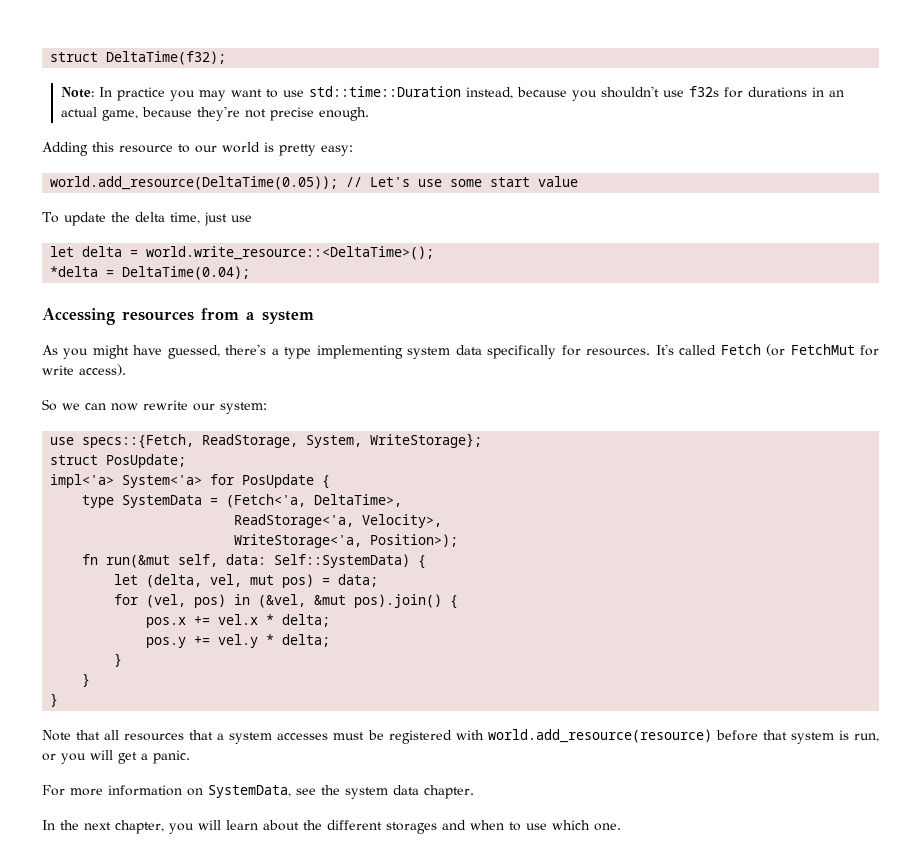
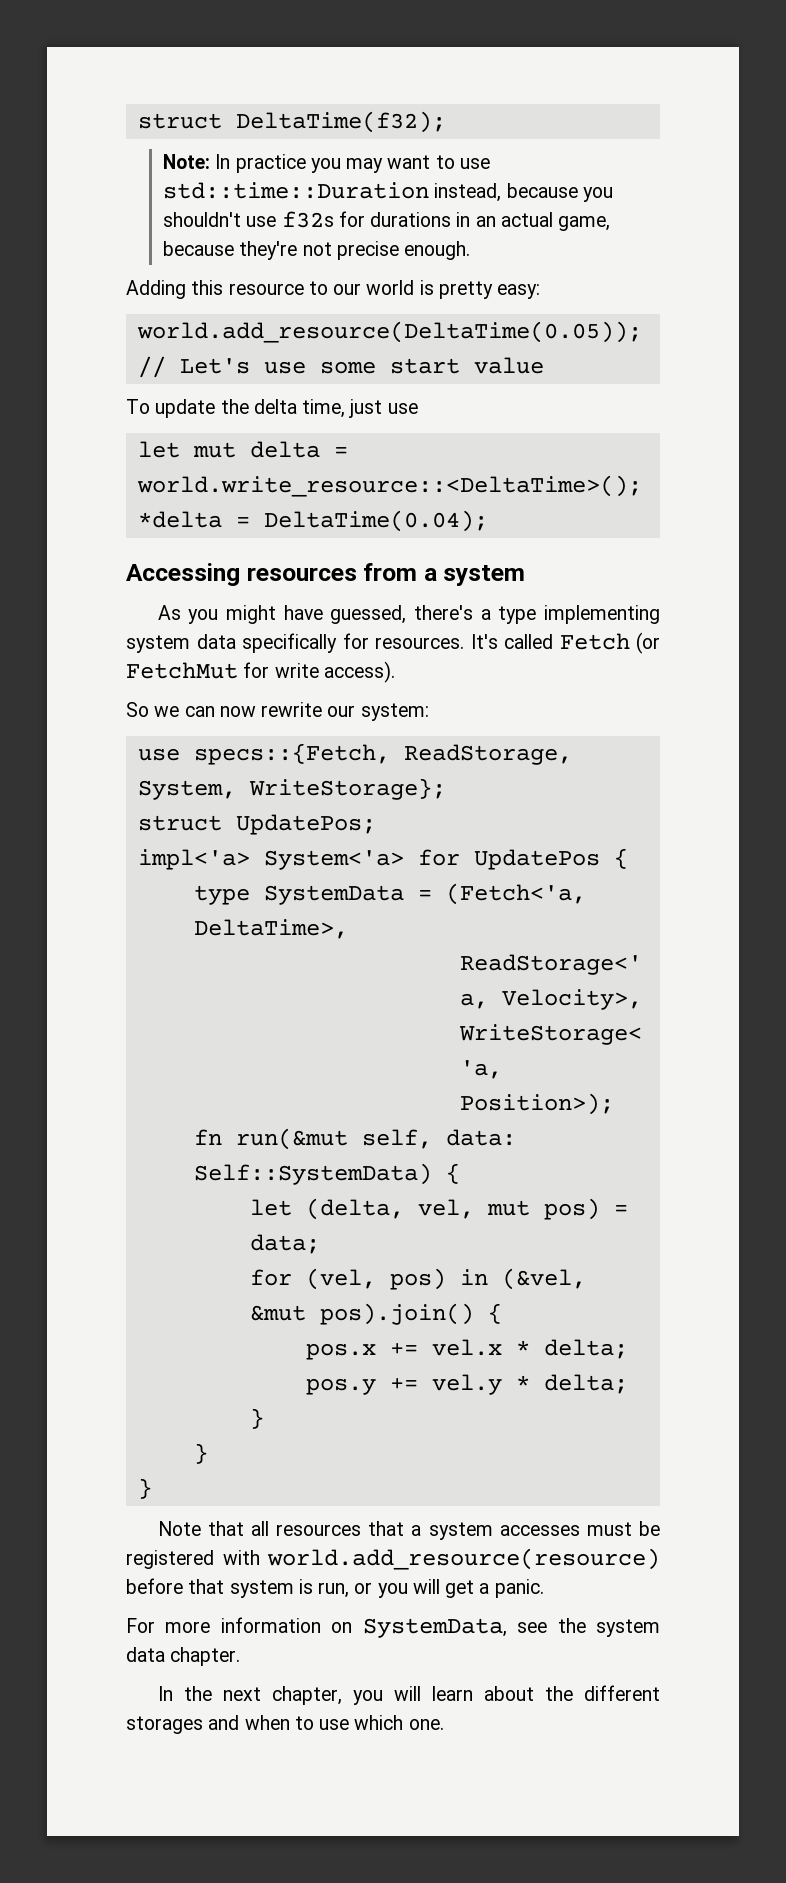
(75, 251) none -> [192,442,236,458] mut
[106,454,187,468] PosUpdate; -> [235,814,376,835] UpdatePos;
[242,474,315,488] PosUpdate -> [473,849,600,870] UpdatePos

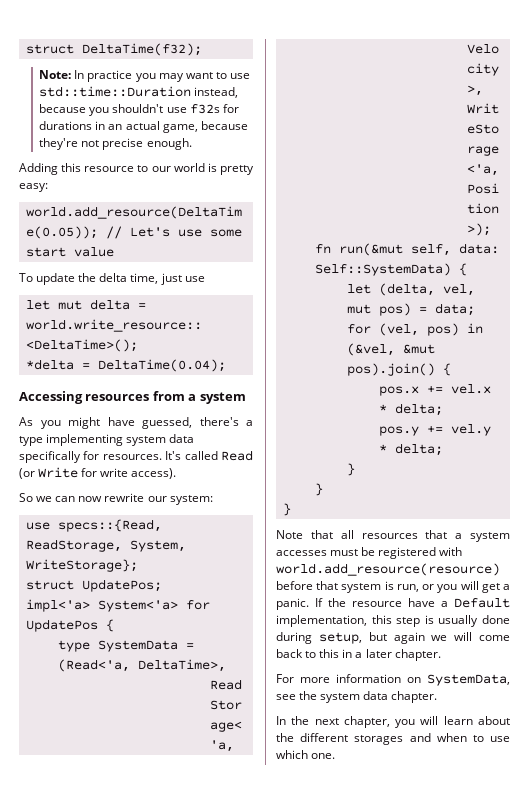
[559,632,660,654] [126,662,238,679] Fetch (or FetchMut -> [221,450,254,461] [19,467,79,479] Read (or Write
[193,743,390,765] specs::{Fetch, -> [57,519,162,532] specs::{Read,
[445,883,586,905] (Fetch<'a, -> [57,659,130,672] (Read<'a,
(544, 1588) none -> [315,598,510,608] [276,615,510,627] [276,632,510,644] [276,649,441,661] If the resource have a Default implementation, this step is usually done during setup, but again we will come back to this in a later chapter.

